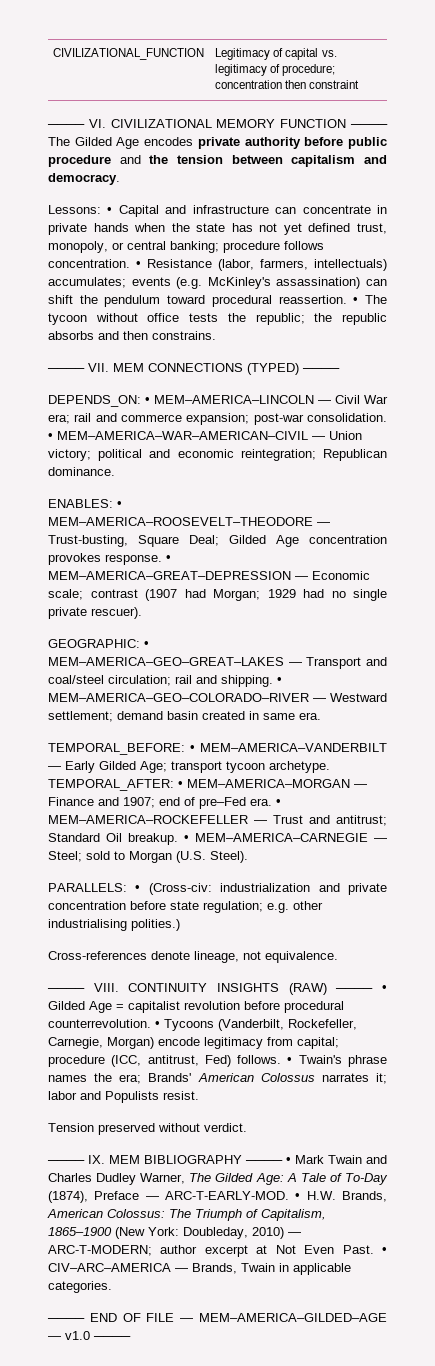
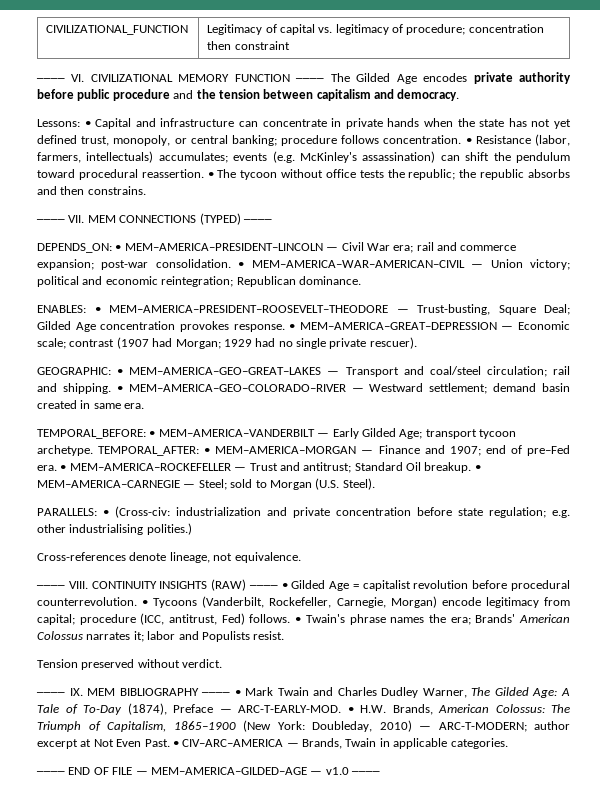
[154,395,314,404] MEM–AMERICA–LINCOLN -> [124,243,323,251] MEM–AMERICA–PRESIDENT–LINCOLN
[48,517,313,526] MEM–AMERICA–ROOSEVELT–THEODORE -> [109,305,388,313] MEM–AMERICA–PRESIDENT–ROOSEVELT–THEODORE

